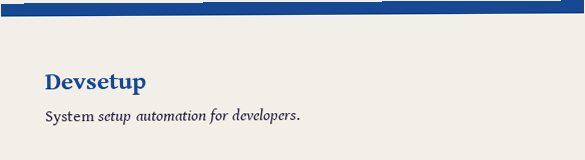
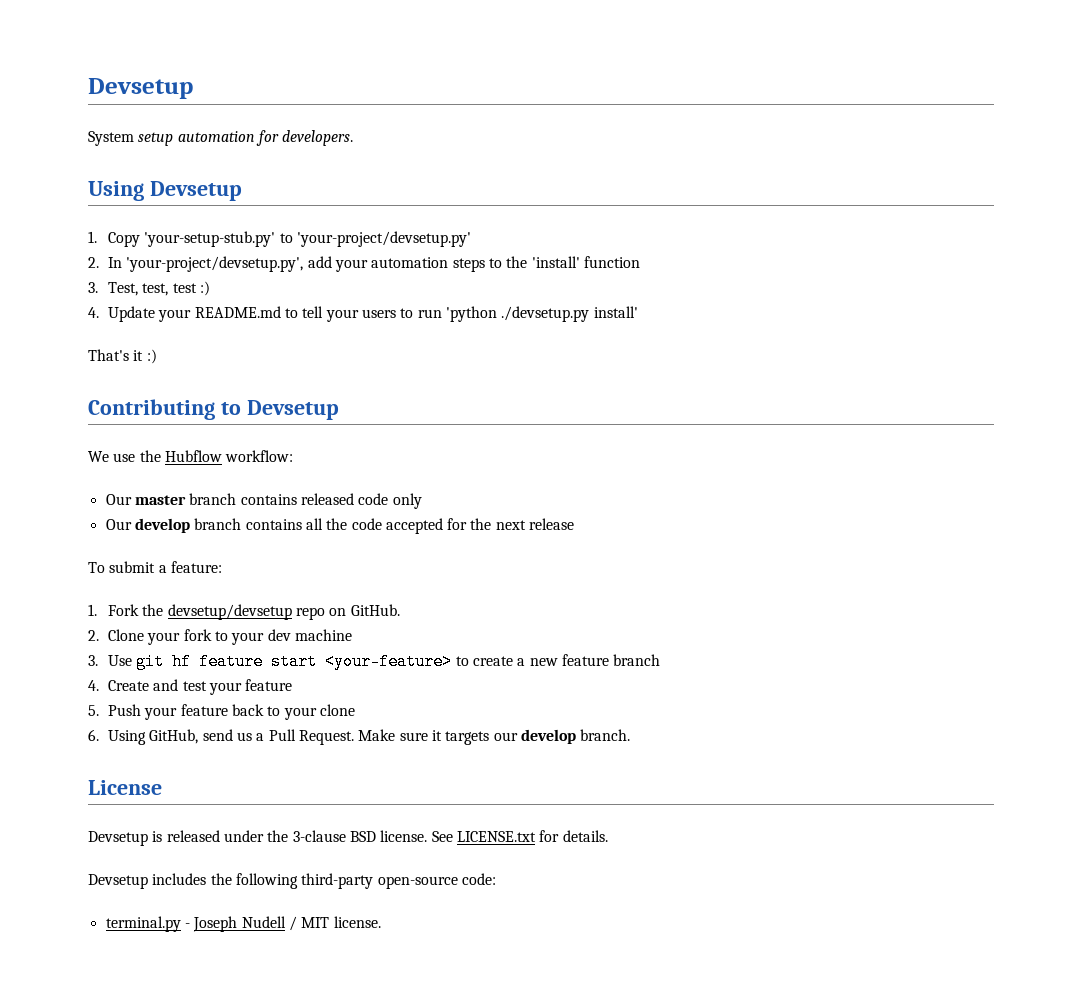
(302, 116) none -> [88,181,242,201] [88,231,472,247] [88,256,641,272] [88,281,211,296] [88,306,638,322] [88,349,157,364] [88,399,339,420] [88,450,294,462] [105,493,422,509] [105,518,575,534] [88,561,222,573] [88,604,400,620] [88,629,353,645] [88,653,661,670] [88,679,293,695] [88,704,356,720] [88,729,631,745] [88,780,162,795] [88,830,608,846] [88,873,496,889] [105,916,381,932] // Using Devsetup // 1. Copy 'your-setup-stub.py' to 'your-project/devsetup.py' // 2. In 'your-project/devsetup.py', add your automation steps to the 'install' function // 3. Test, test, test :) // 4. Update your README.md to tell your users to run 'python ./devsetup.py install' // That's it :) // Contributing to Devsetup // We use the Hubflow workflow: // Our master branch contains released code only // Our develop branch contains all the code accepted for the next release // To submit a feature: // 1. Fork the devsetup/devsetup repo on GitHub. // 2. Clone your fork to your dev machine // 3. Use git hf feature start <your-feature> to create a new feature branch // 4. Create and test your feature // 5. Push your feature back to your clone // 6. Using GitHub, send us a Pull Request. Make sure it targets our develop branch. // License // Devsetup is released under the 3-clause BSD license. See LICENSE.txt for details. // Devsetup includes the following third-party open-source code: // terminal.py - Joseph Nudell / MIT license.

